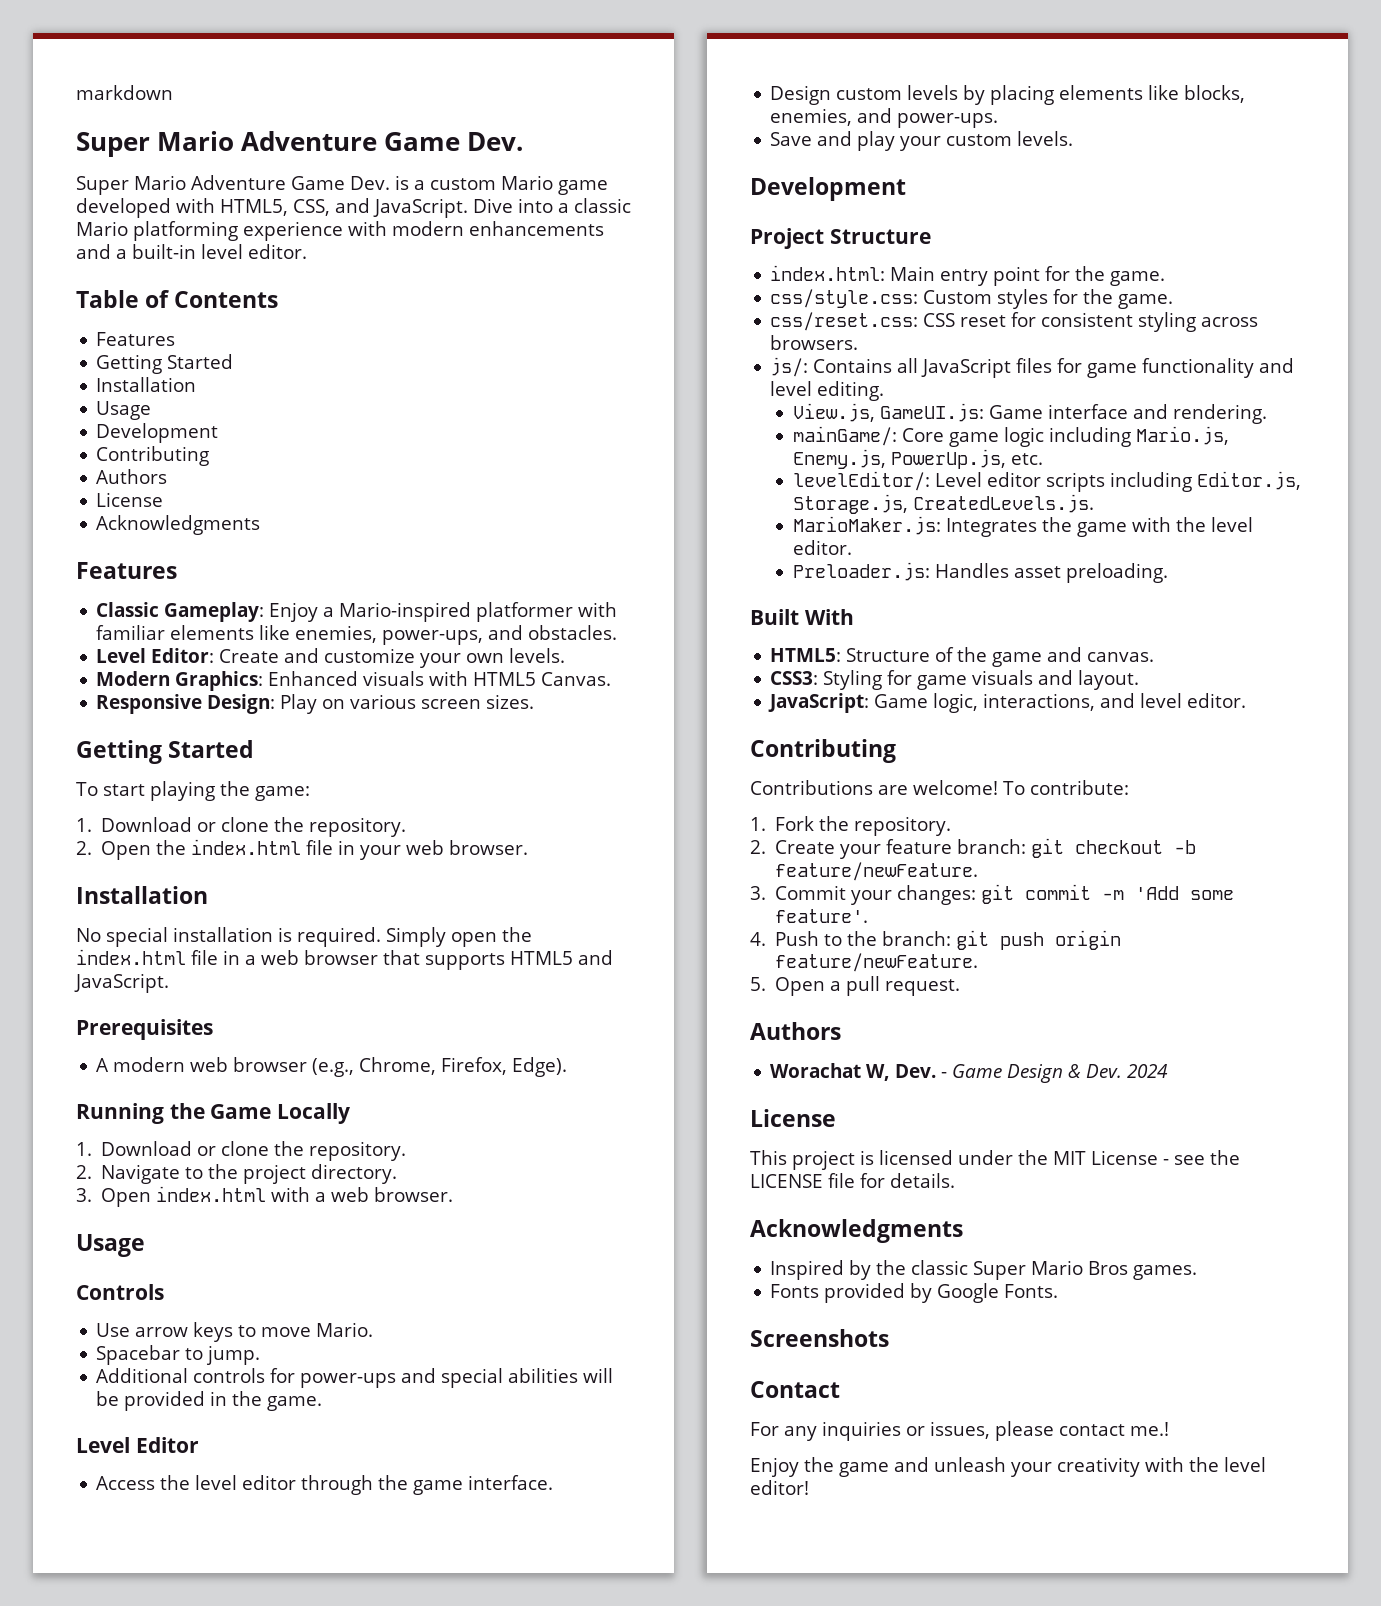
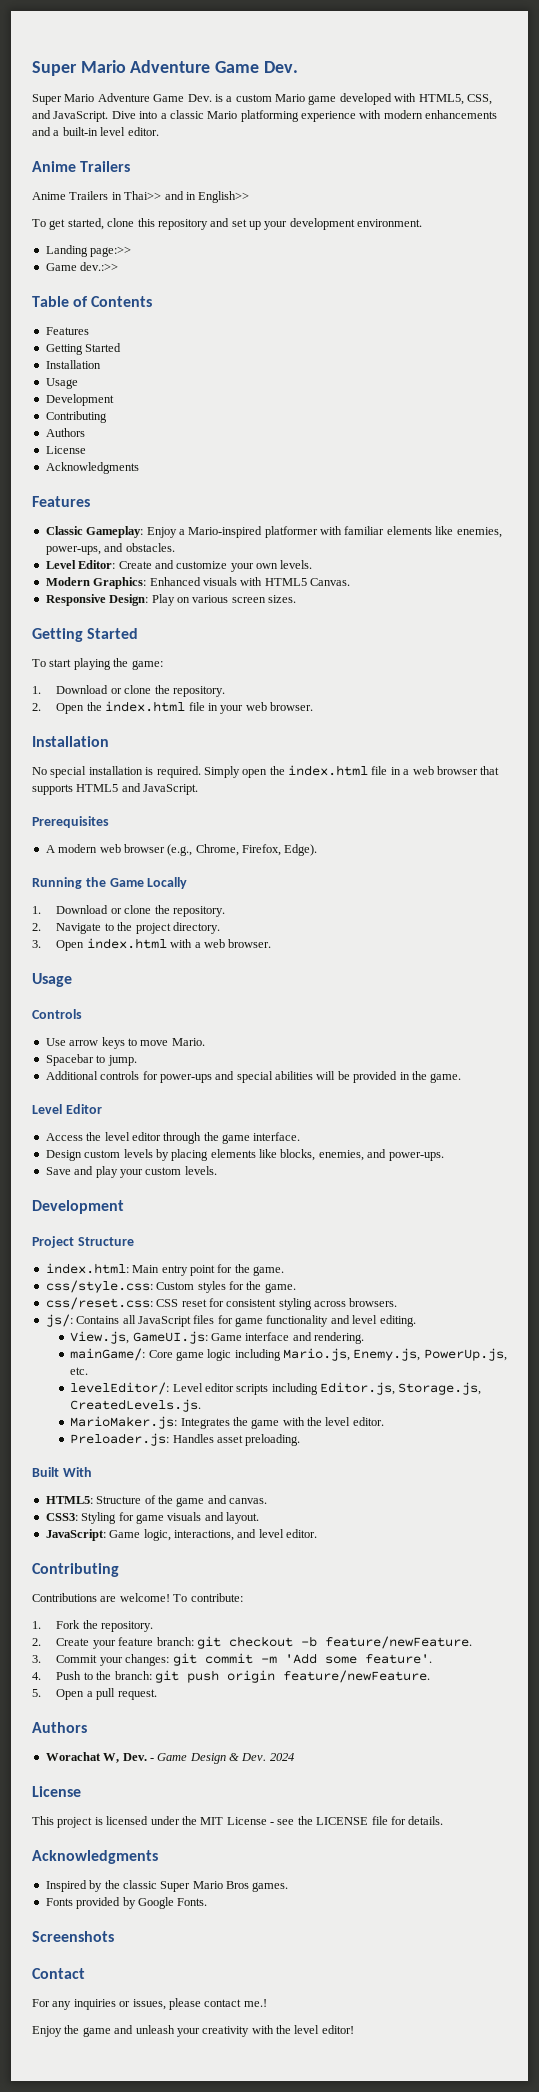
[76,85,173,100] markdown // -> (32, 68) none
(307, 251) none -> [32,161,131,172] [32,191,250,203] [32,218,423,230] [45,245,132,257] [45,262,119,271] // Anime Trailers // Anime Trailers in Thai>> and in English>> // To get started, clone this repository and set up your development environment. // Landing page:>> // Game dev.:>>

